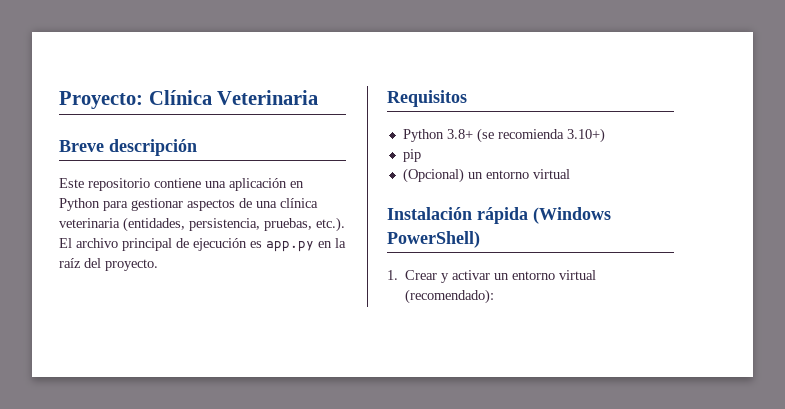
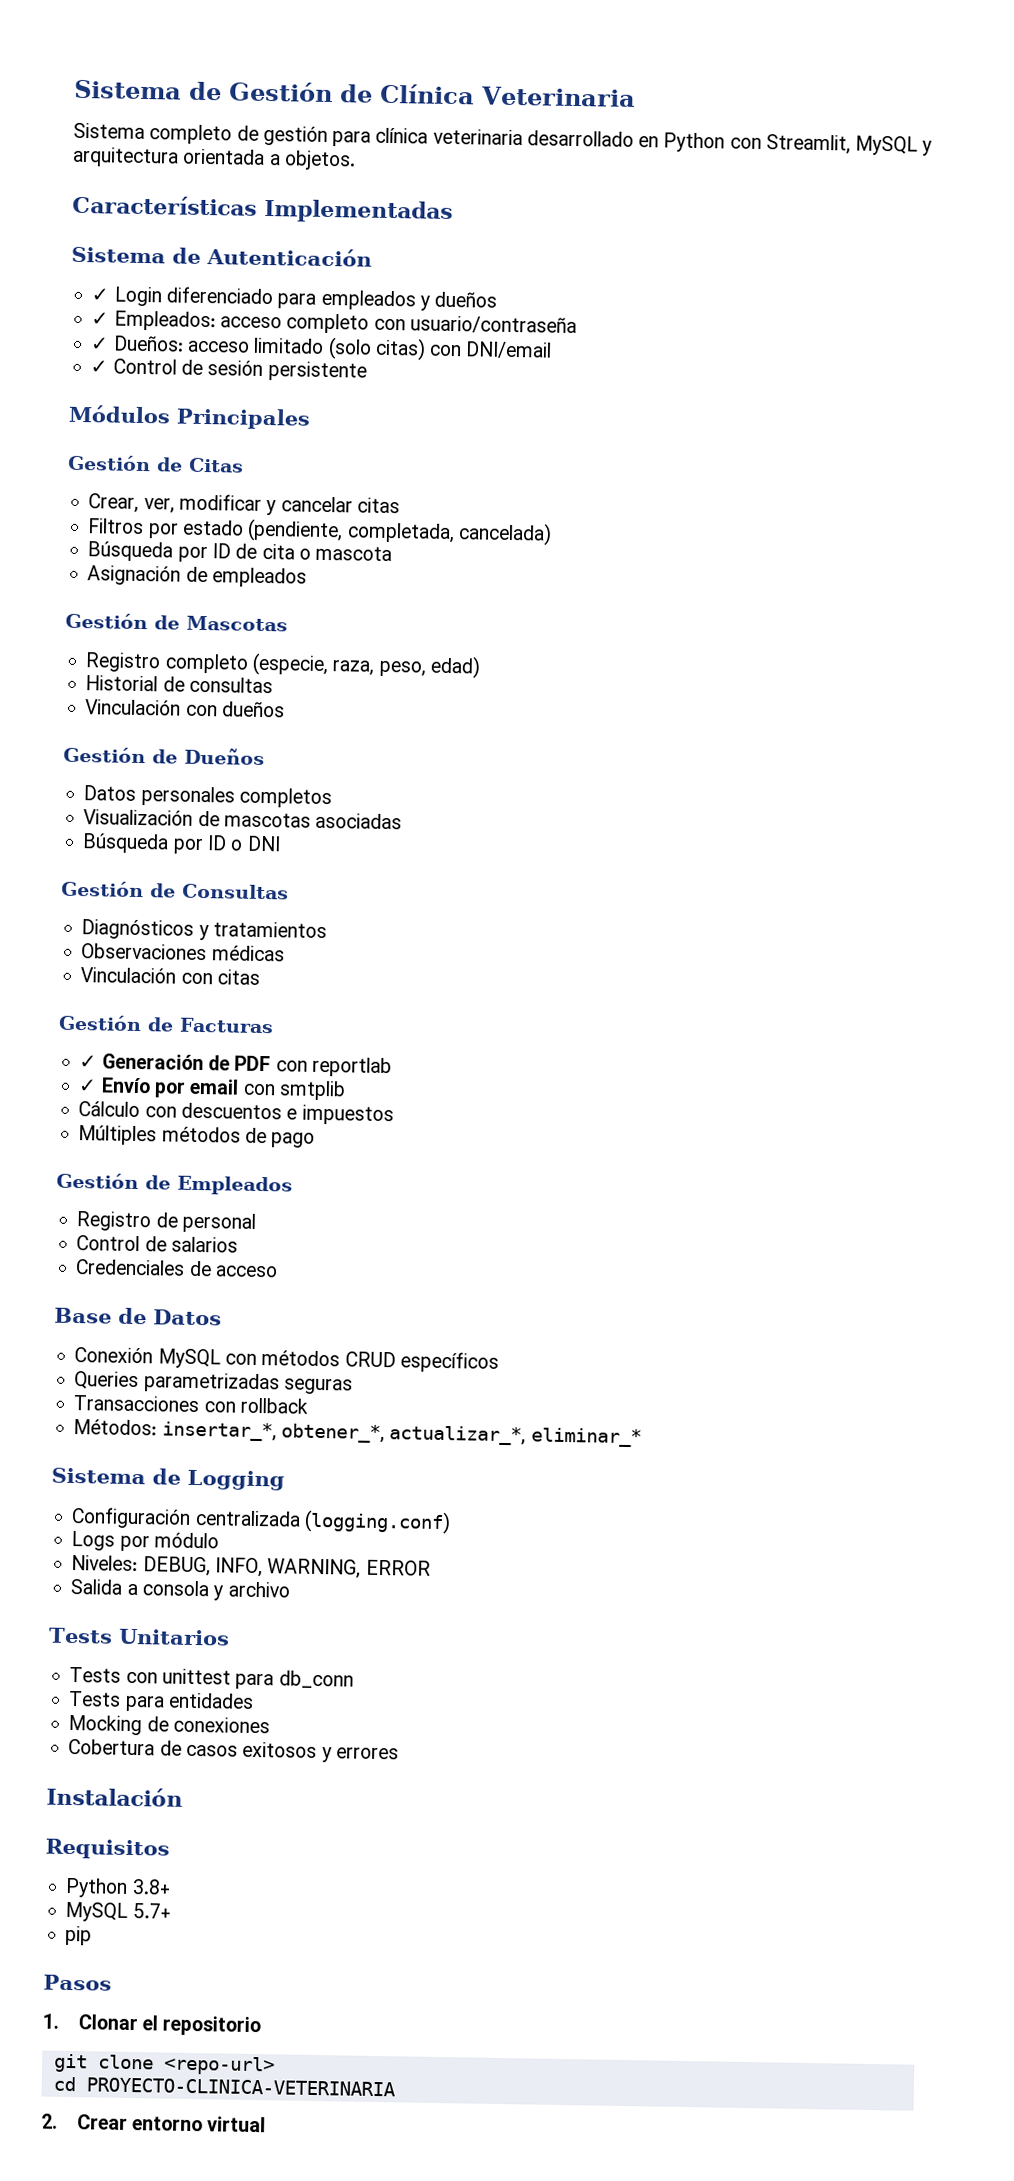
[59,90,319,109] [59,139,197,156] [59,178,304,191] [59,198,318,211] [59,217,345,232] [59,238,346,252] [59,258,158,271] [387,90,467,107] [402,128,605,143] [402,149,421,162] [402,168,570,183] [387,207,611,224] [387,231,480,248] [387,270,597,283] [405,289,495,304] Proyecto: Clínica Veterinaria // Breve descripción // Este repositorio contiene una aplicación en Python para gestionar aspectos de una clínica veterinaria (entidades, persistencia, pruebas, etc.). El archivo principal de ejecución es app.py en la raíz del proyecto. // Requisitos // Python 3.8+ (se recomienda 3.10+) // pip // (Opcional) un entorno virtual // Instalación rápida (Windows PowerShell) // 1. Crear y activar un entorno virtual (recomendado): -> [74,79,636,107] [73,122,933,156] [72,146,356,171] [72,194,453,224] [71,246,372,267] [91,286,498,311] [91,310,577,335] [90,335,553,361] [90,358,367,382] [68,404,311,430] [68,454,244,473] [88,493,400,516] [87,518,552,546] [87,541,393,563] [87,565,307,588] [65,612,288,632] [85,652,481,679] [85,675,273,694] [85,699,285,718] [63,746,265,766] [83,785,332,809] [83,809,403,830] [82,833,281,855] [61,880,289,900] [81,919,327,941] [81,943,285,962] [80,967,260,985] [58,1014,274,1034] [79,1053,392,1078] [78,1077,346,1101] [78,1101,394,1126] [78,1125,316,1148] [56,1172,293,1196] [76,1211,256,1233] [76,1235,238,1253] [75,1259,278,1278] [54,1307,222,1326] [74,1347,499,1373] [74,1371,353,1395] [73,1395,308,1414] [73,1419,642,1448] [51,1467,285,1491] [71,1506,451,1535] [71,1530,219,1552] [71,1554,431,1579] [70,1578,290,1601] [48,1627,230,1646] [69,1666,354,1690] [68,1690,254,1712] [68,1714,270,1736] [68,1738,399,1763] [46,1786,183,1807] [45,1838,170,1860] [65,1877,171,1898] [65,1901,171,1922] [65,1925,93,1946] [43,1974,112,1991] [42,2013,262,2037] [53,2053,275,2076] [52,2076,396,2097] [41,2113,267,2133] Sistema de Gestión de Clínica Veterinaria // Sistema completo de gestión para clínica veterinaria desarrollado en Python con Streamlit, MySQL y arquitectura orientada a objetos. // Características Implementadas // Sistema de Autenticación // ✓ Login diferenciado para empleados y dueños // ✓ Empleados: acceso completo con usuario/contraseña // ✓ Dueños: acceso limitado (solo citas) con DNI/email // ✓ Control de sesión persistente // Módulos Principales // Gestión de Citas // Crear, ver, modificar y cancelar citas // Filtros por estado (pendiente, completada, cancelada) // Búsqueda por ID de cita o mascota // Asignación de empleados // Gestión de Mascotas // Registro completo (especie, raza, peso, edad) // Historial de consultas // Vinculación con dueños // Gestión de Dueños // Datos personales completos // Visualización de mascotas asociadas // Búsqueda por ID o DNI // Gestión de Consultas // Diagnósticos y tratamientos // Observaciones médicas // Vinculación con citas // Gestión de Facturas // ✓ Generación de PDF con reportlab // ✓ Envío por email con smtplib // Cálculo con descuentos e impuestos // Múltiples métodos de pago // Gestión de Empleados // Registro de personal // Control de salarios // Credenciales de acceso // Base de Datos // Conexión MySQL con métodos CRUD específicos // Queries parametrizadas seguras // Transacciones con rollback // Métodos: insertar_*, obtener_*, actualizar_*, eliminar_* // Sistema de Logging // Configuración centralizada (logging.conf) // Logs por módulo // Niveles: DEBUG, INFO, WARNING, ERROR // Salida a consola y archivo // Tests Unitarios // Tests con unittest para db_conn // Tests para entidades // Mocking de conexiones // Cobertura de casos exitosos y errores // Instalación // Requisitos // Python 3.8+ // MySQL 5.7+ // pip // Pasos // 1. Clonar el repositorio // git clone <repo-url> // cd PROYECTO-CLINICA-VETERINARIA // 2. Crear entorno virtual

